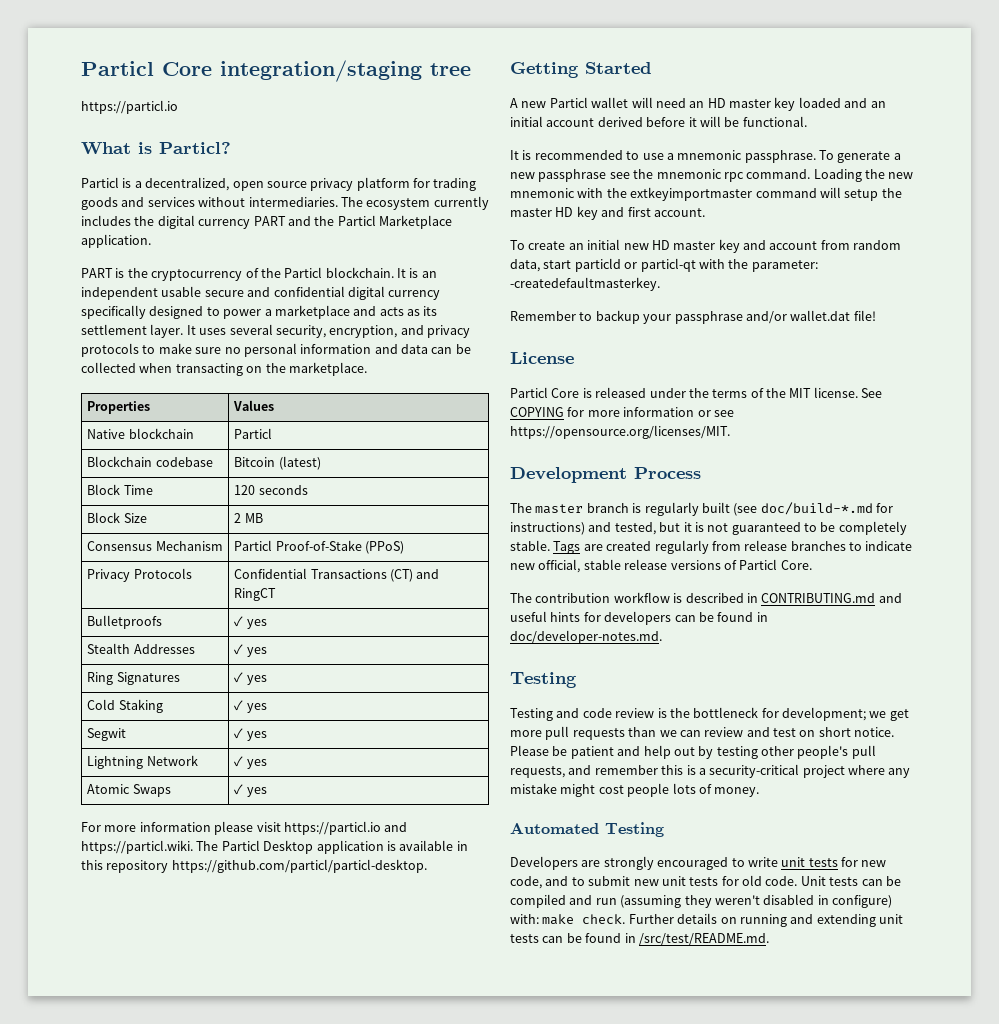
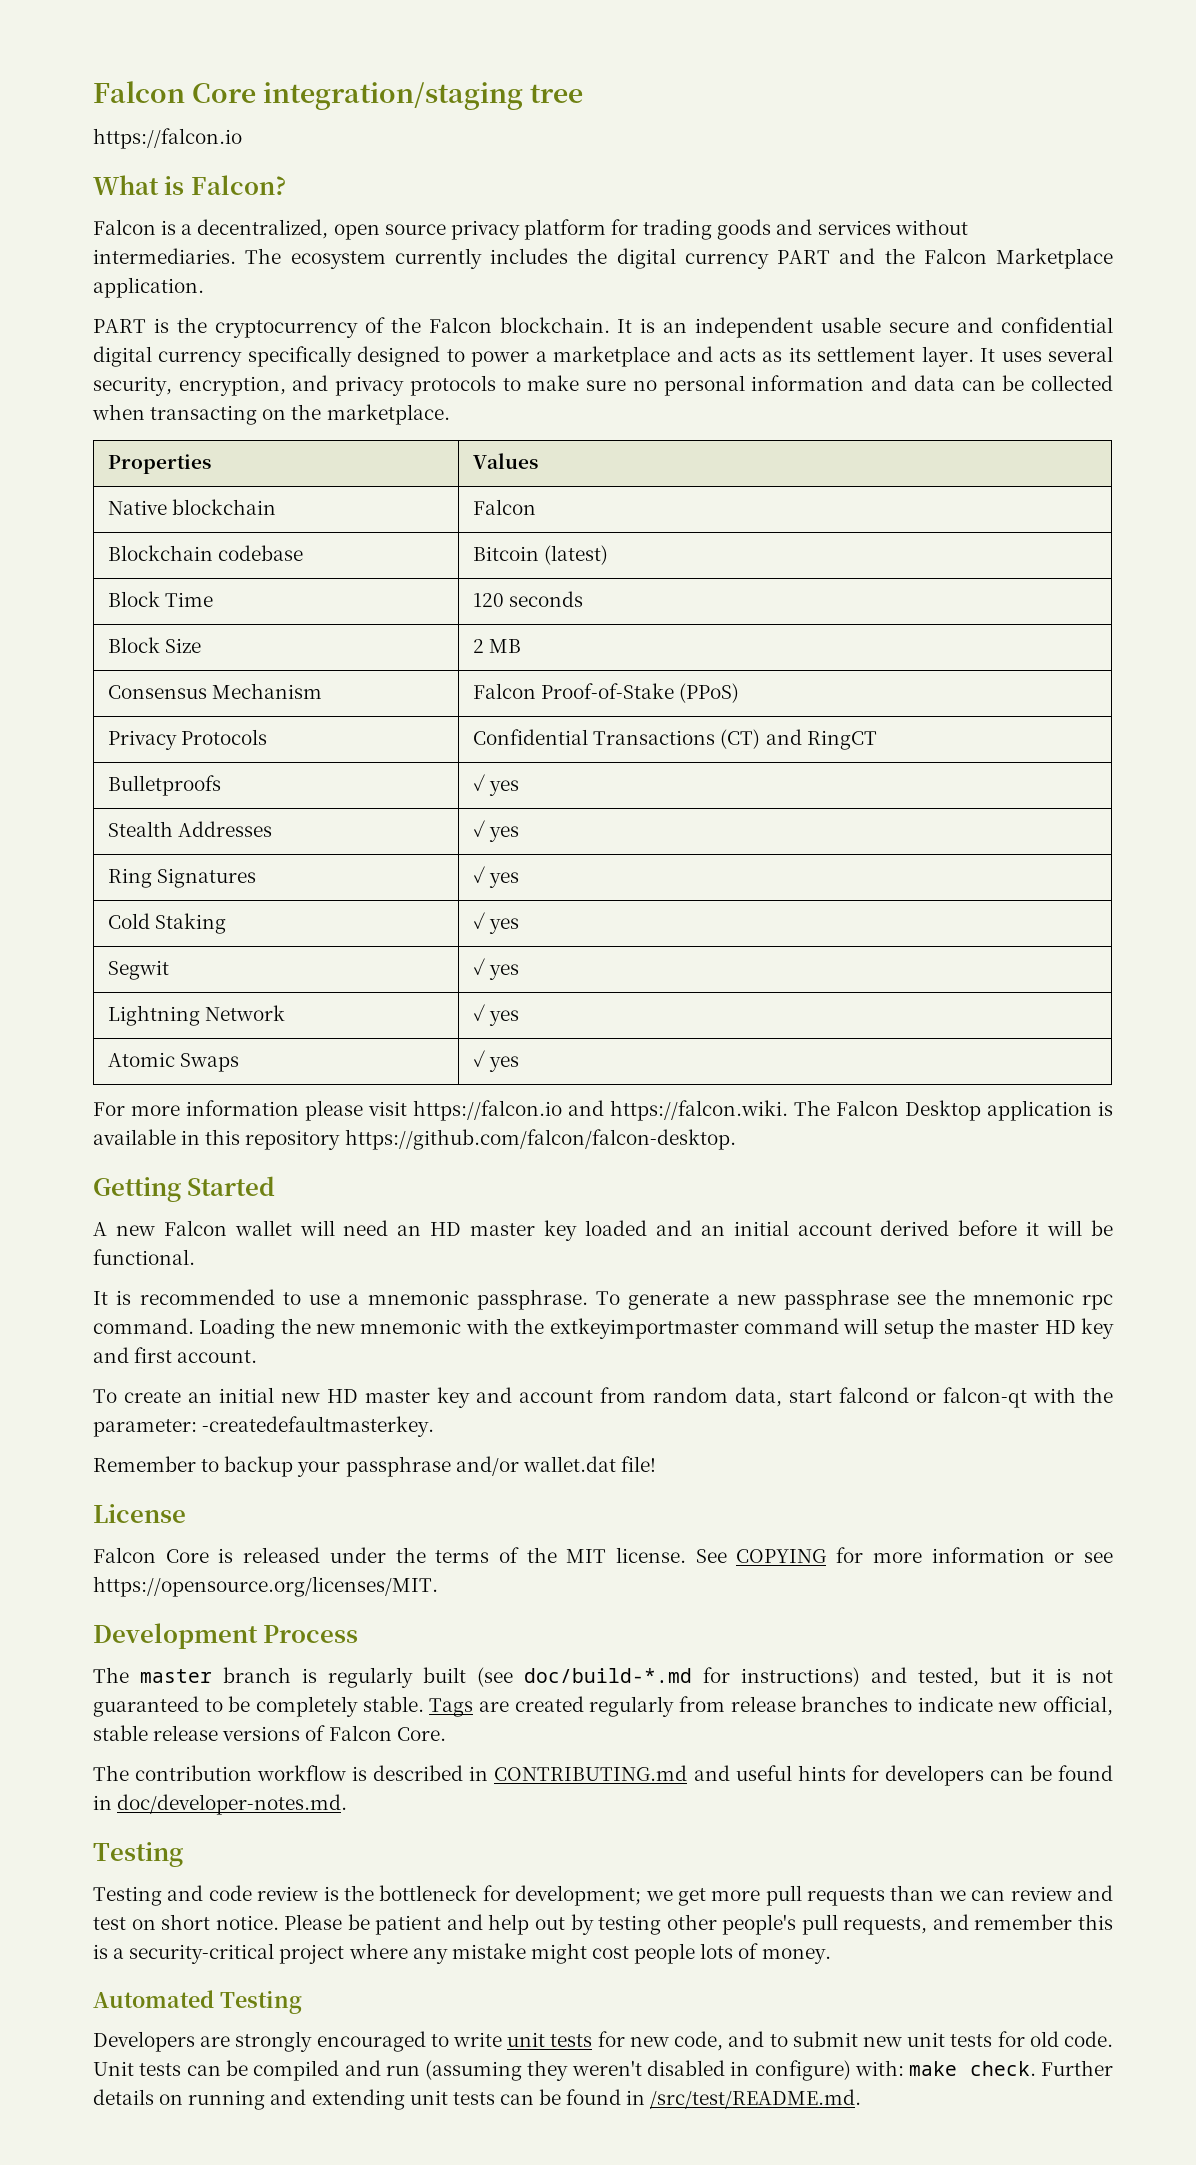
[81,61,154,76] Particl -> [93,81,185,103] Falcon
[81,100,178,114] https://particl.io -> [93,128,242,149] https://falcon.io
[159,142,231,154] [81,177,119,188] Particl? // Particl -> [190,175,286,195] [93,219,156,235] Falcon? // Falcon
[337,215,376,226] Particl -> [923,248,987,264] Falcon
[284,267,323,278] Particl -> [428,317,492,333] Falcon
[234,428,273,439] Particl -> [473,499,537,515] Falcon
[234,540,273,551] Particl -> [473,683,537,699] Falcon
[283,821,408,835] [81,840,260,854] https://particl.io and https://particl.wiki. The Particl -> [413,1100,899,1121] https://falcon.io and https://falcon.wiki. The Falcon
[171,859,427,873] https://github.com/particl/particl-desktop. -> [344,1129,736,1150] https://github.com/falcon/falcon-desktop.
[549,97,588,108] Particl -> [163,1220,227,1236] Falcon
[574,258,696,272] particld or particl-qt -> [839,1387,1027,1408] falcond or falcon-qt
[510,387,548,398] Particl -> [93,1547,156,1563] Falcon
[739,559,778,570] Particl -> [328,1725,392,1741] Falcon

